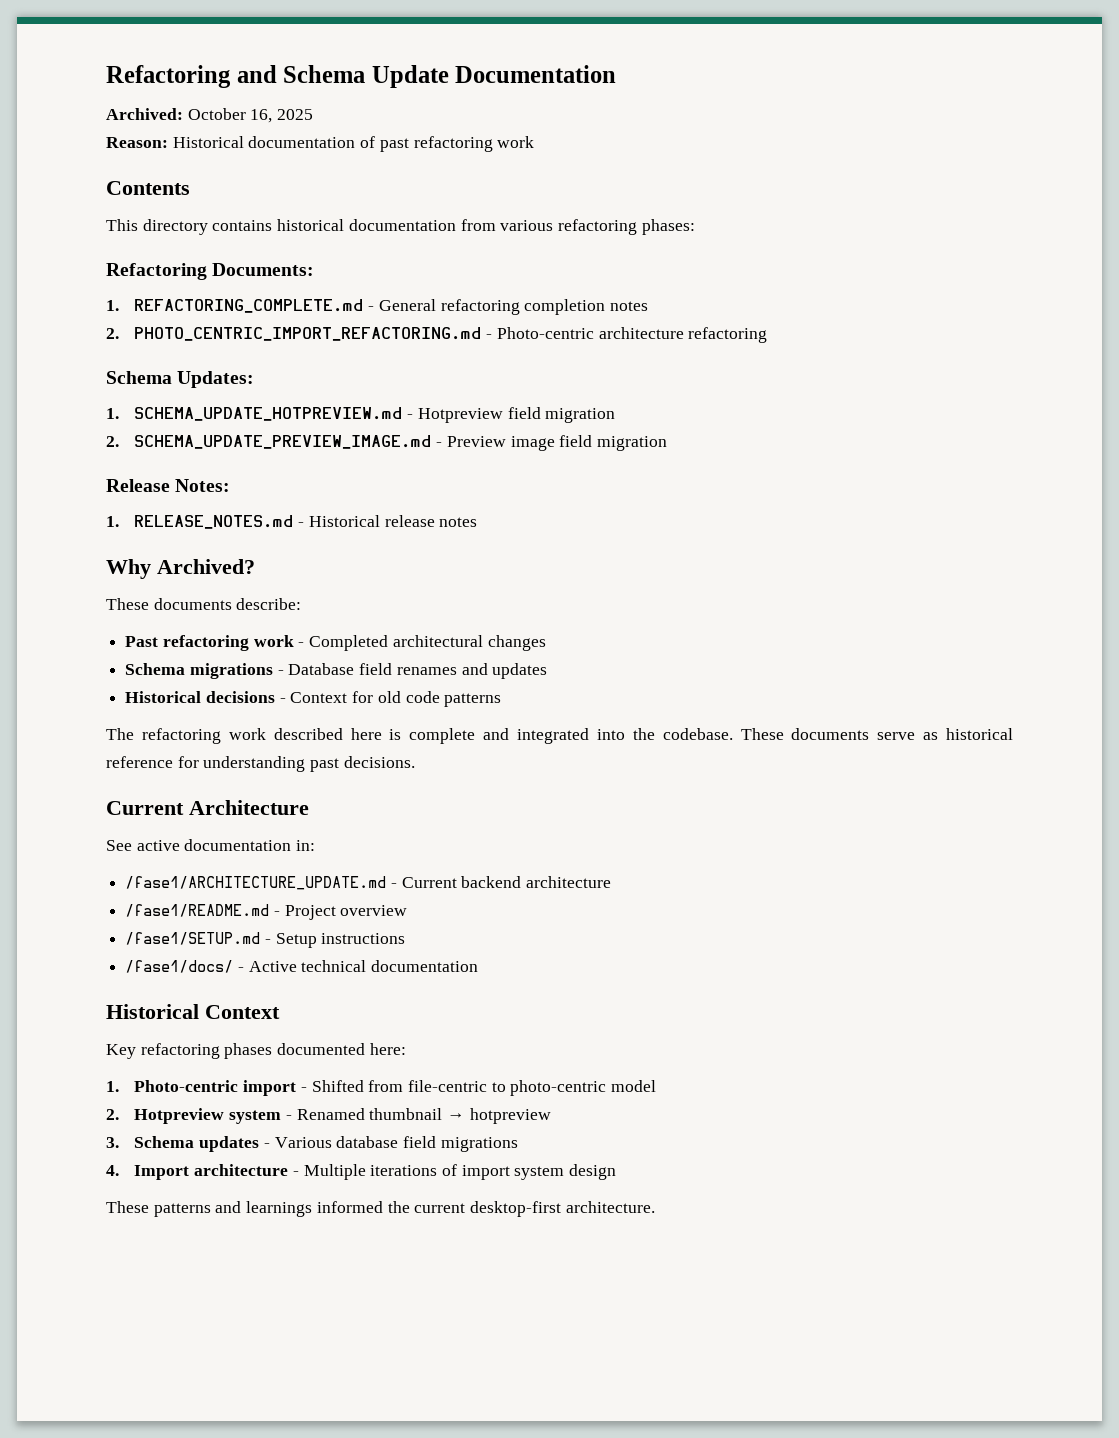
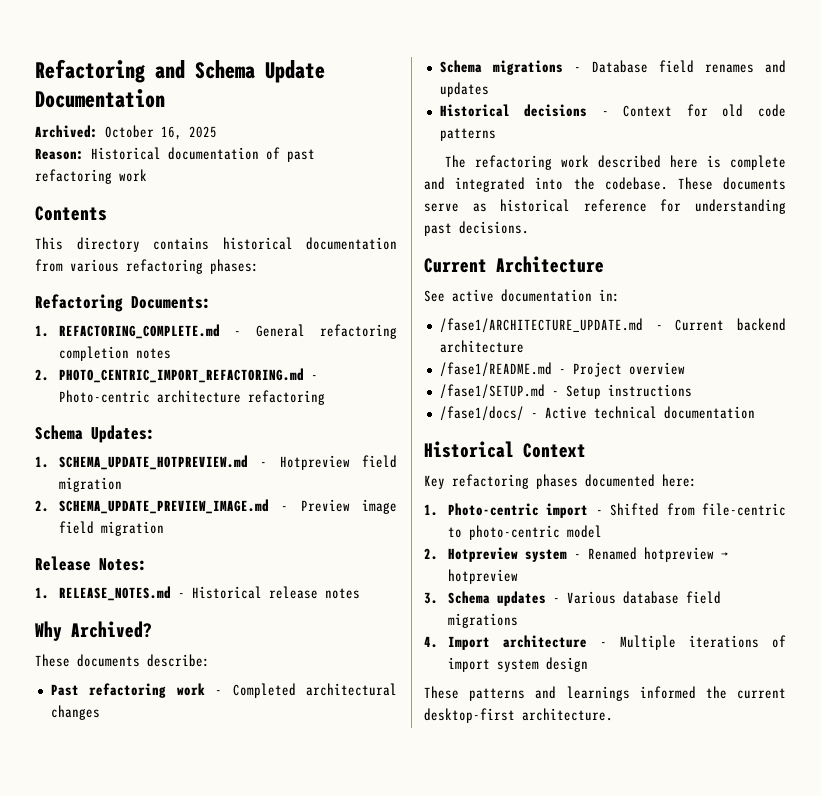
[369,1108,443,1120] thumbnail -> [643,547,714,562] hotpreview

